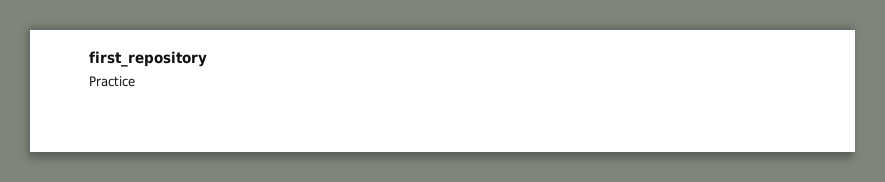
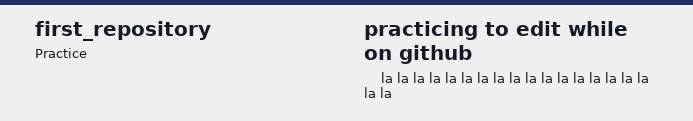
(135, 81) none -> [364,21,628,40] [364,45,472,64] [380,72,649,83] [364,87,392,98] // practicing to edit while on github // la la la la la la la la la la la la la la la la la la la

